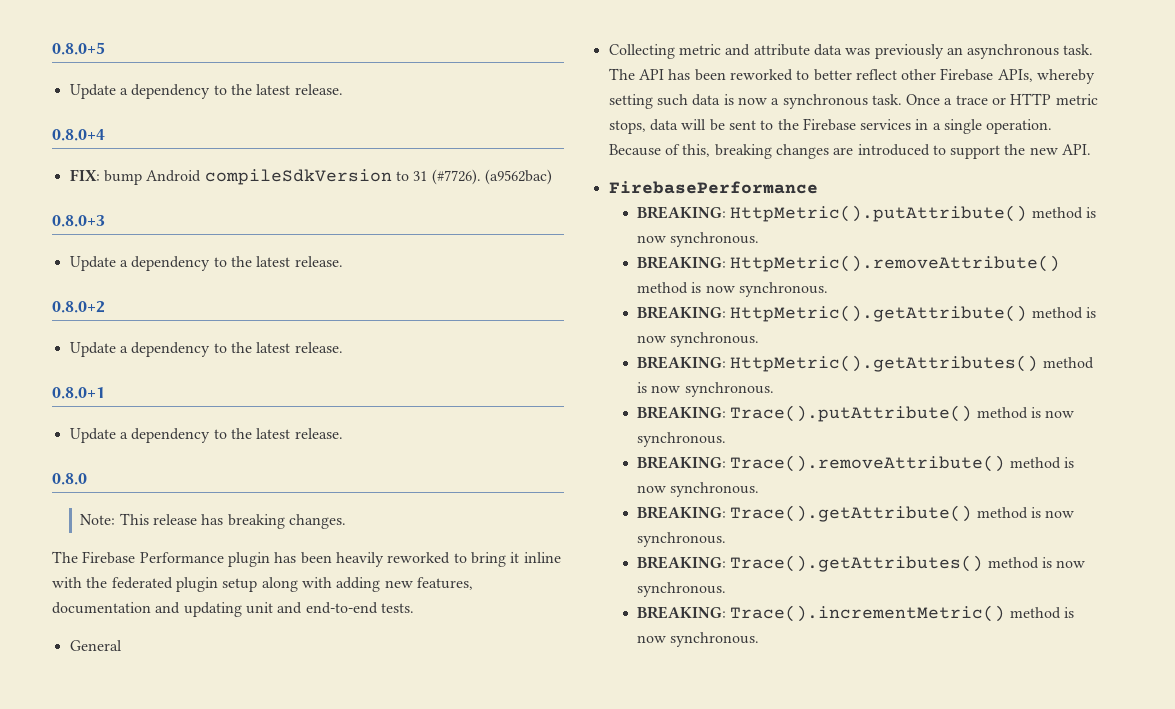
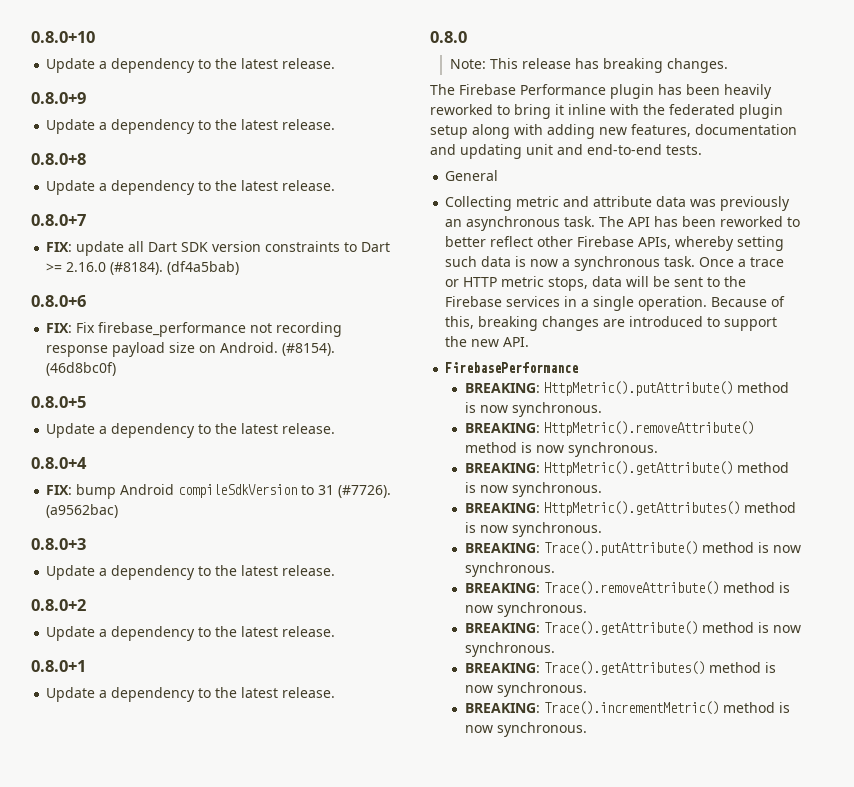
(52, 48) none -> [31,31,95,43] [46,58,336,73] [31,92,86,104] [46,119,336,134] [31,153,86,165] [46,180,336,195] [31,214,86,226] [46,241,391,256] [46,261,240,275] [31,295,86,307] [46,322,343,337] [46,342,336,357] [46,362,117,376] 0.8.0+10 // Update a dependency to the latest release. // 0.8.0+9 // Update a dependency to the latest release. // 0.8.0+8 // Update a dependency to the latest release. // 0.8.0+7 // FIX: update all Dart SDK version constraints to Dart >= 2.16.0 (#8184). (df4a5bab) // 0.8.0+6 // FIX: Fix firebase_performance not recording response payload size on Android. (#8154). (46d8bc0f) //

